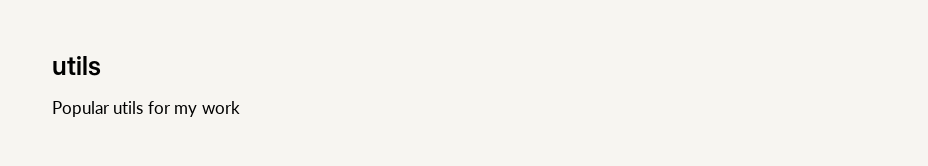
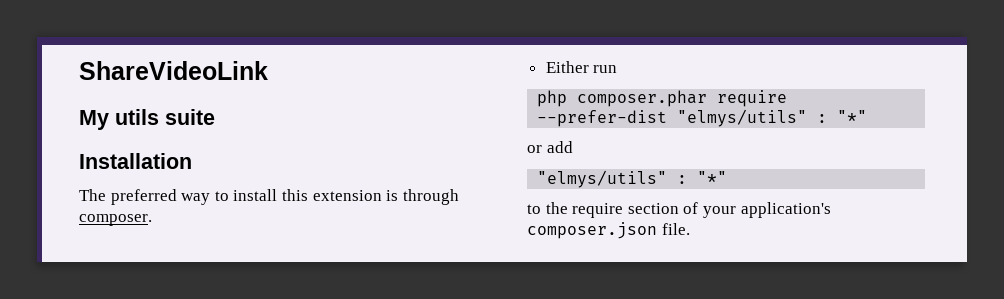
[52,56,101,76] [52,101,240,117] utils // Popular utils for my work -> [79,61,268,80] [79,109,215,130] [79,153,192,169] [79,189,459,205] [79,214,152,226] [545,61,618,73] [537,90,788,107] [537,109,868,127] [527,141,573,153] [537,170,728,188] [527,202,831,218] [527,222,690,239] ShareVideoLink // My utils suite // Installation // The preferred way to install this extension is through composer. // Either run // php composer.phar require --prefer-dist "elmys/utils" : "*" // or add // "elmys/utils" : "*" // to the require section of your application's composer.json file.

